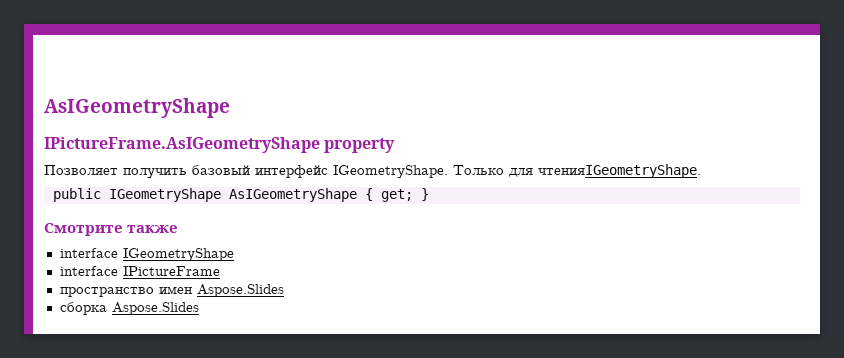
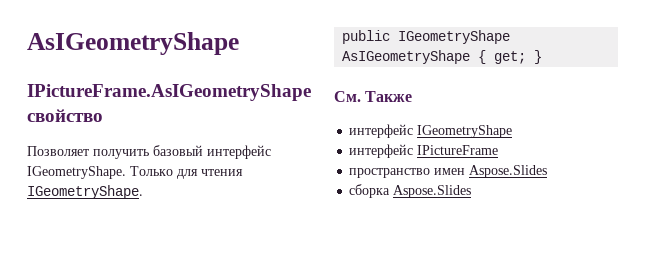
[324,138,396,153] property -> [27,109,103,122] свойство
[538,164,701,178] чтенияIGeometryShape. -> [201,169,243,176] [27,185,143,199] чтения IGeometryShape.
[44,223,179,236] [59,248,118,258] Смотрите также // interface -> [334,91,413,102] [349,124,414,138] См. Также // интерфейс
[59,266,118,276] interface -> [349,144,414,158] интерфейс

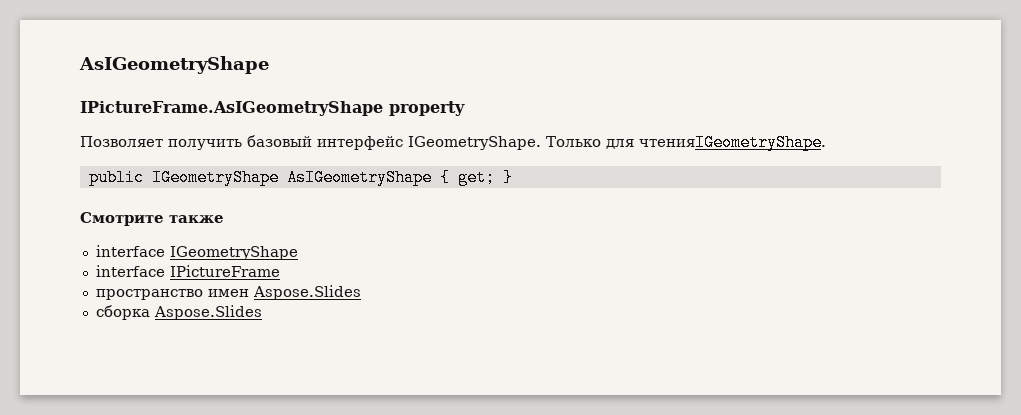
[27,109,103,122] свойство -> [389,101,465,116] property
[201,169,243,176] [27,185,143,199] чтения IGeometryShape. -> [639,134,826,151] чтенияIGeometryShape.
[334,91,413,102] [349,124,414,138] См. Также // интерфейс -> [80,212,224,226] [95,245,165,257] Смотрите также // interface
[349,144,414,158] интерфейс -> [95,265,165,277] interface

